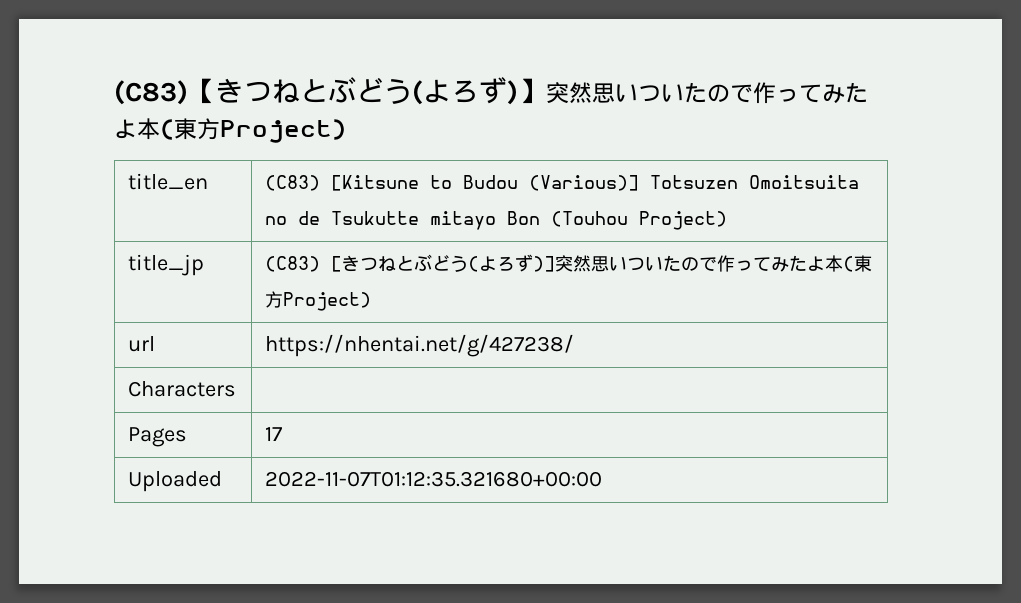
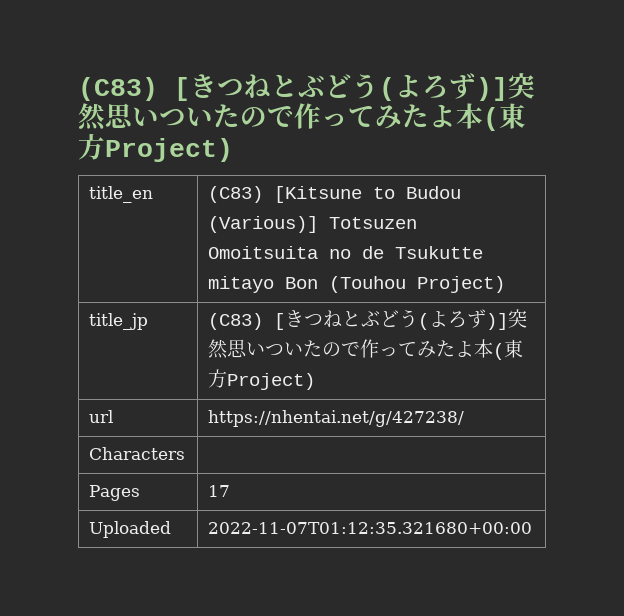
[114,77,546,105] (C83)【きつねとぶどう(よろず)】 -> [78,73,508,101] (C83) [きつねとぶどう(よろず)]

